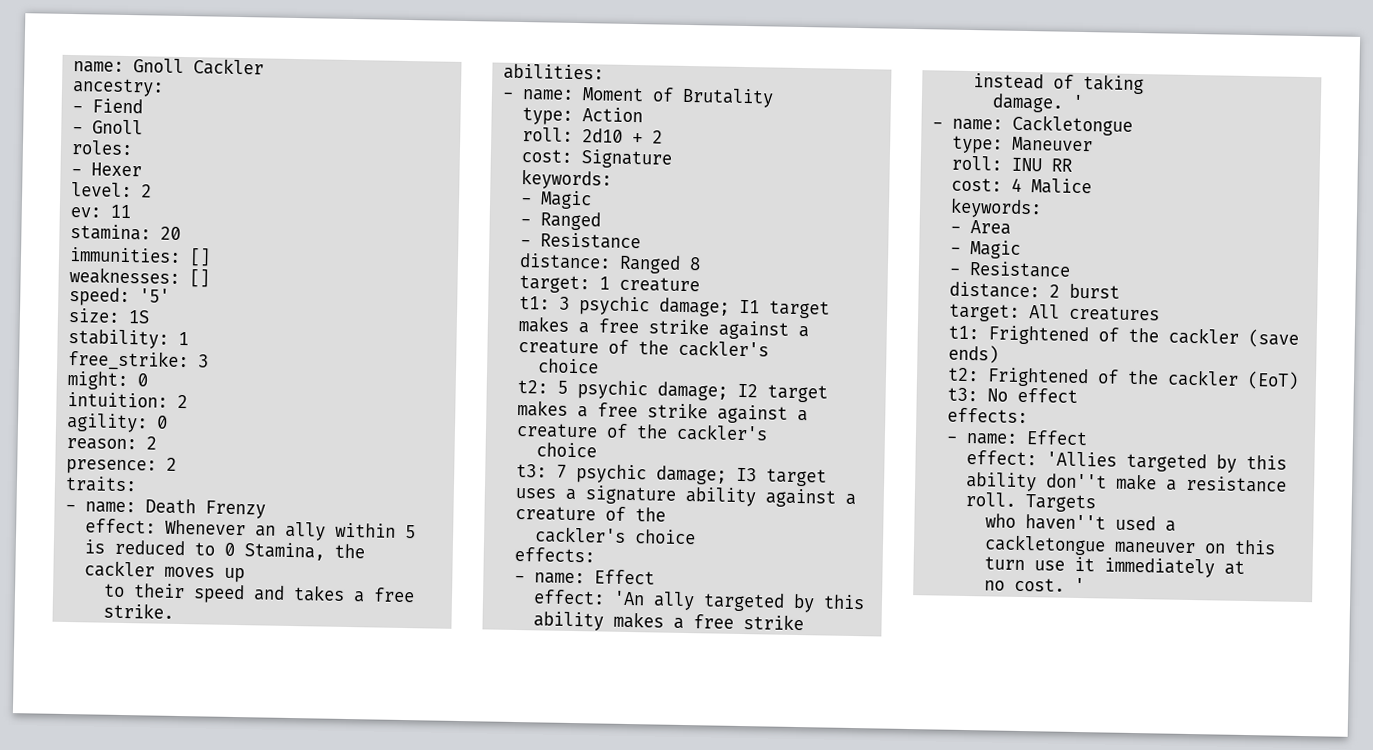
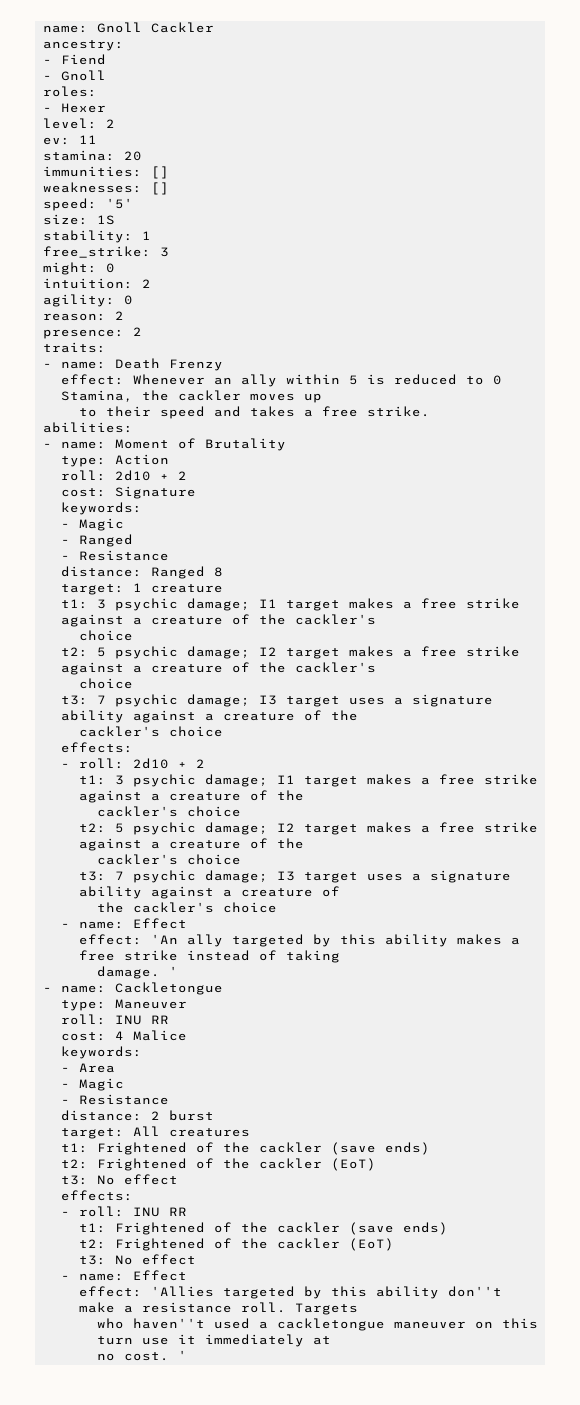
(596, 554) none -> [60,758,205,769] [78,774,538,787] [78,790,304,803] [96,806,241,817] [78,822,538,835] [78,838,304,851] [96,854,241,865] [78,870,511,883] [78,886,340,899] [96,902,277,913] // - roll: 2d10 + 2 // t1: 3 psychic damage; I1 target makes a free strike against a creature of the // cackler's choice // t2: 5 psychic damage; I2 target makes a free strike against a creature of the // cackler's choice // t3: 7 psychic damage; I3 target uses a signature ability against a creature of // the cackler's choice
(1029, 415) none -> [60,1206,187,1217] [78,1222,448,1235] [78,1238,394,1251] [78,1254,196,1265] // - roll: INU RR // t1: Frightened of the cackler (save ends) // t2: Frightened of the cackler (EoT) // t3: No effect

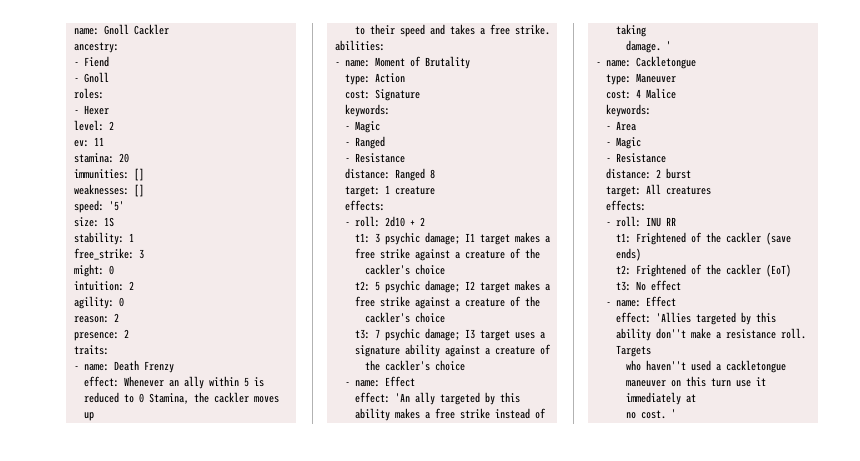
[60,470,187,481] // roll: 2d10 + 2 -> (405, 78) none
[60,598,520,611] [60,614,376,627] [78,630,133,641] [60,646,520,659] [60,662,376,675] [78,678,133,689] [60,694,493,707] [60,710,358,723] [78,726,223,737] // t1: 3 psychic damage; I1 target makes a free strike against a creature of the cackler's // choice // t2: 5 psychic damage; I2 target makes a free strike against a creature of the cackler's // choice // t3: 7 psychic damage; I3 target uses a signature ability against a creature of the // cackler's choice -> (435, 190) none
[60,1014,169,1025] // roll: INU RR -> (676, 78) none
[60,1142,430,1155] [60,1158,376,1171] [60,1174,178,1185] // t1: Frightened of the cackler (save ends) // t2: Frightened of the cackler (EoT) // t3: No effect -> (711, 190) none

